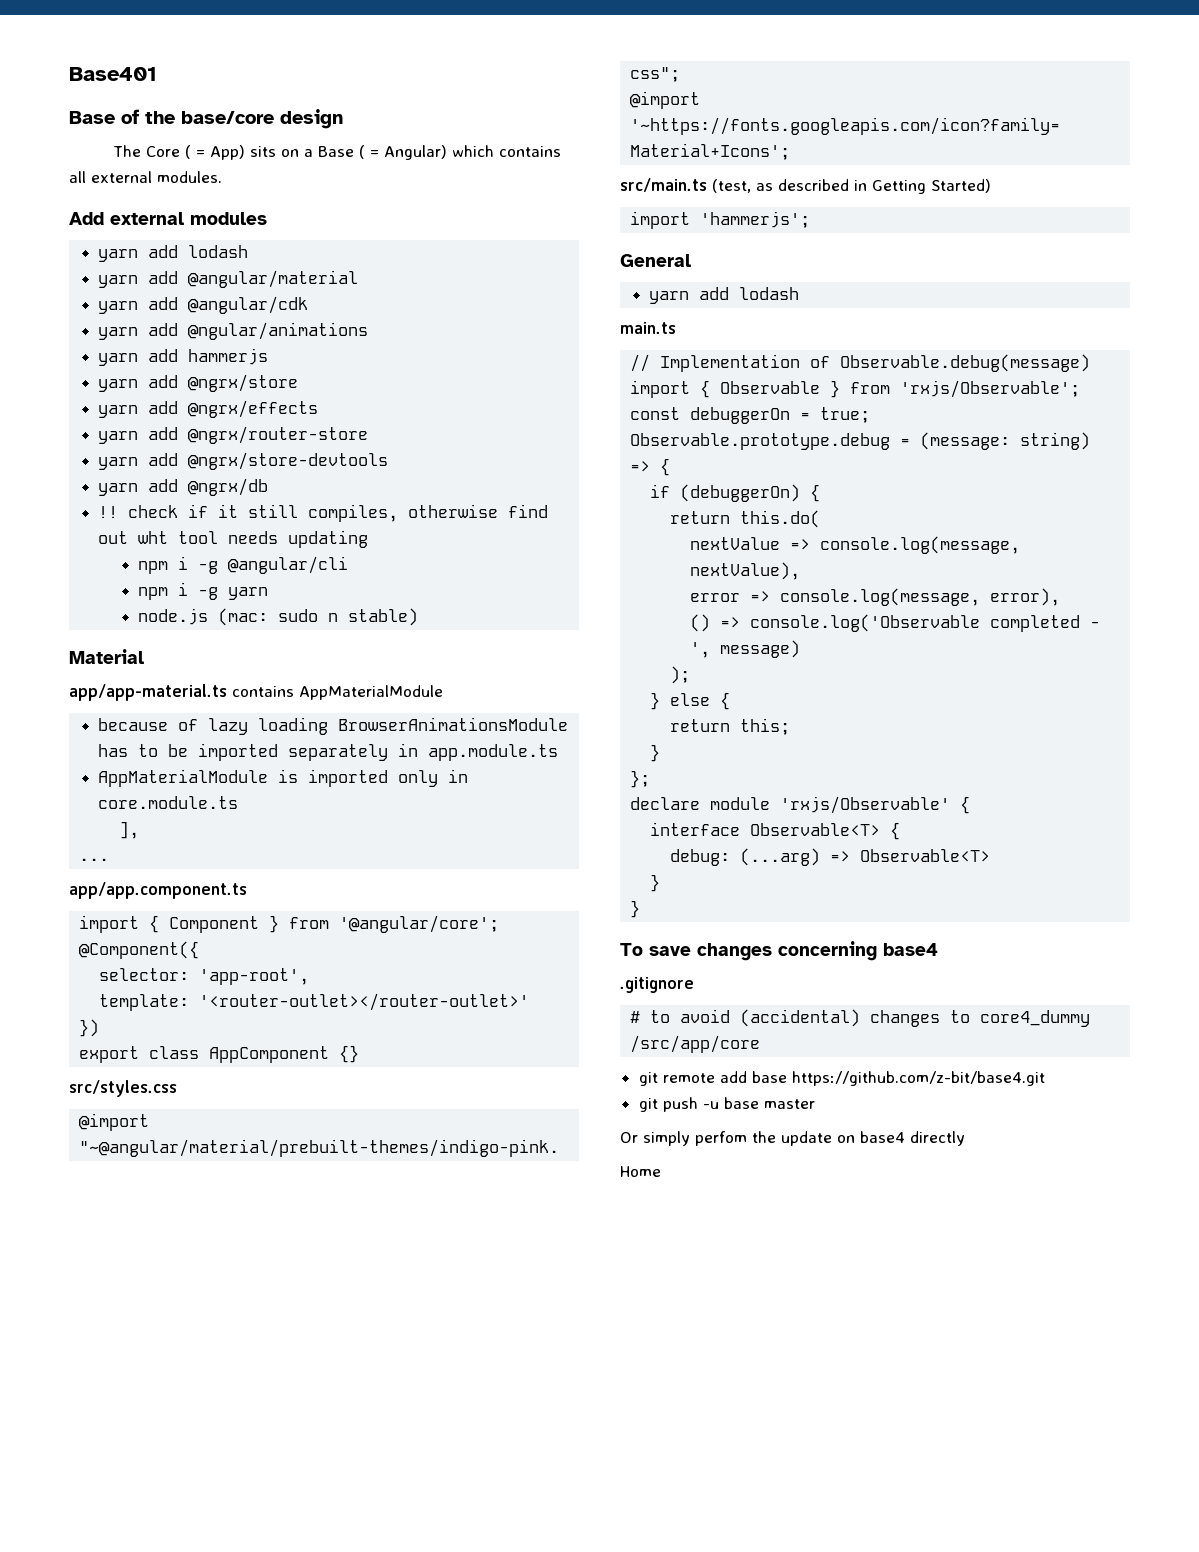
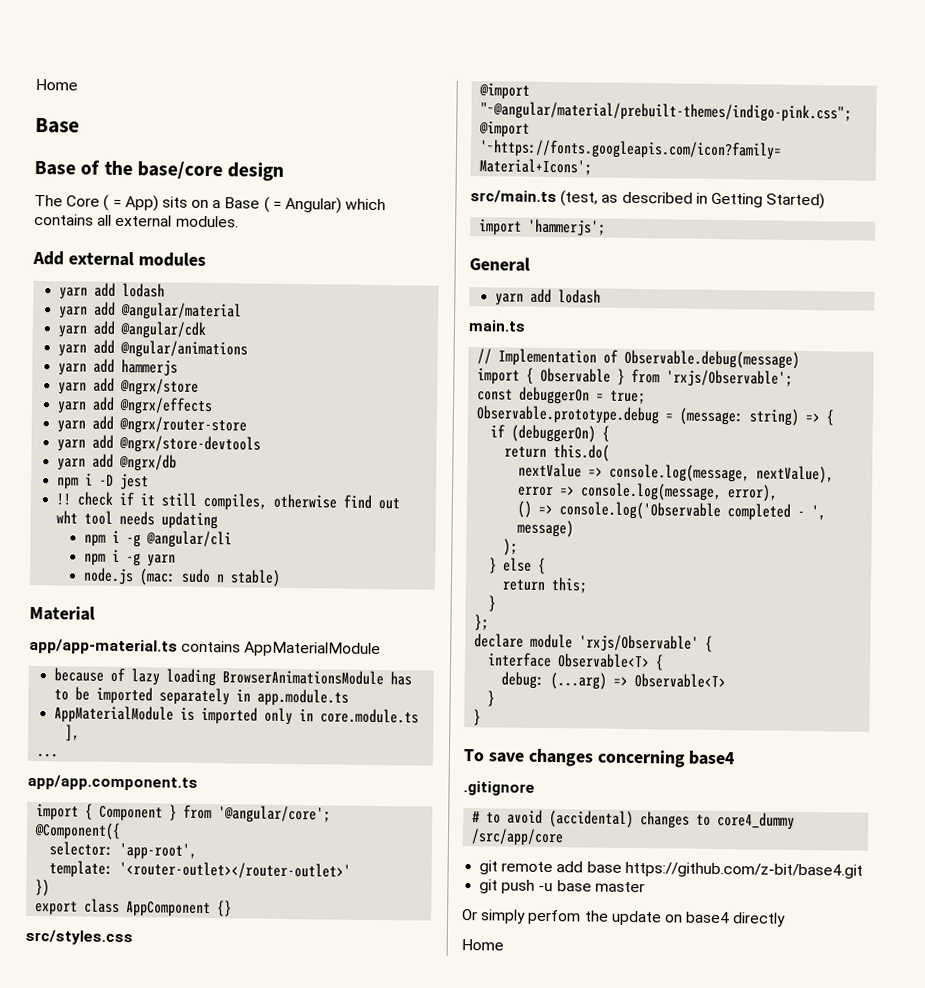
[69,67,157,81] Base401 -> [35,78,78,91] [35,117,80,134] Home // Base
(268, 487) none -> [57,473,150,490] // npm i -D jest

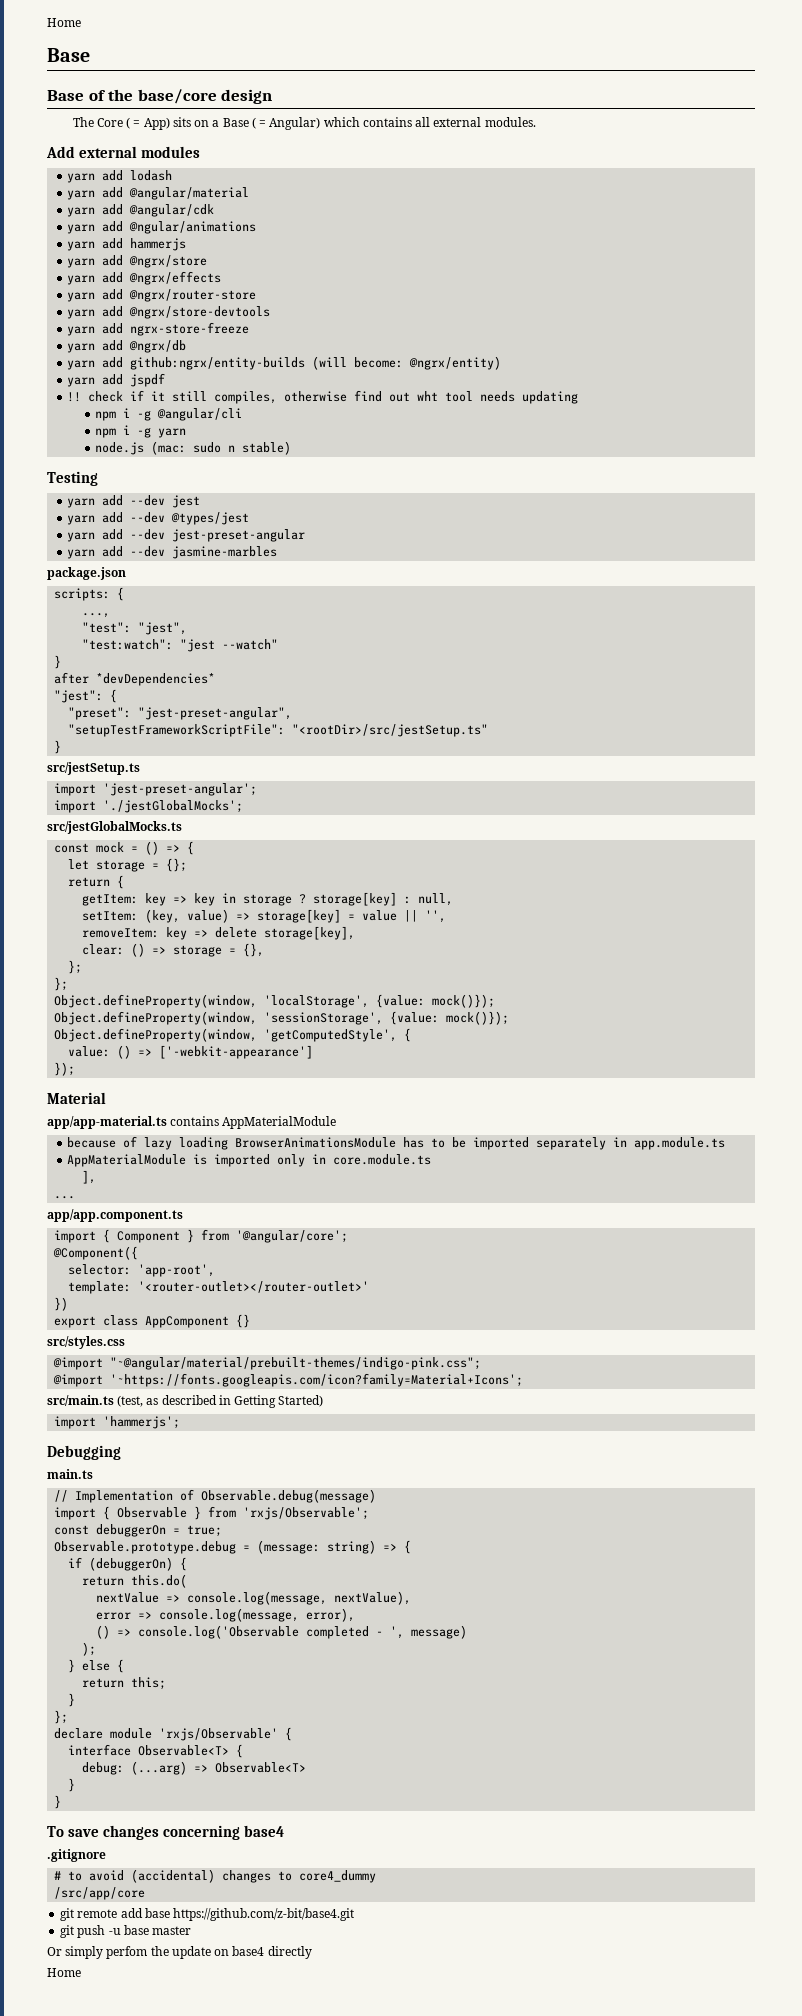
(262, 444) none -> [67,322,250,336] // yarn add ngrx-store-freeze
[57,473,150,490] npm i -D jest -> [67,356,502,370] [67,373,166,387] yarn add github:ngrx/entity-builds (will become: @ngrx/entity) // yarn add jspdf
(282, 578) none -> [47,471,98,486] [67,495,201,508] [67,512,250,525] [67,529,306,542] [67,546,278,559] [47,567,126,580] [54,587,125,601] [82,613,111,618] [82,622,188,635] [82,639,279,652] [54,655,62,669] [54,672,216,686] [54,689,118,703] [68,707,293,720] [68,724,489,737] [54,740,62,754] [47,762,140,775] [54,783,258,796] [54,800,244,813] [47,821,182,834] [54,841,195,855] [68,858,188,872] [68,875,125,889] [82,892,454,906] [82,909,447,923] [82,926,356,940] [82,943,265,957] [68,960,83,974] [54,977,69,991] [54,994,496,1008] [54,1011,510,1025] [54,1028,412,1042] [68,1045,314,1059] [54,1062,76,1076] // Testing // yarn add --dev jest // yarn add --dev @types/jest // yarn add --dev jest-preset-angular // yarn add --dev jasmine-marbles // package.json // scripts: { // ..., // "test": "jest", // "test:watch": "jest --watch" // } // after *devDependencies* // "jest": { // "preset": "jest-preset-angular", // "setupTestFrameworkScriptFile": "<rootDir>/src/jestSetup.ts" // } // src/jestSetup.ts // import 'jest-preset-angular'; // import './jestGlobalMocks'; // src/jestGlobalMocks.ts // const mock = () => { // let storage = {}; // return { // getItem: key => key in storage ? storage[key] : null, // setItem: (key, value) => storage[key] = value || '', // removeItem: key => delete storage[key], // clear: () => storage = {}, // }; // }; // Object.defineProperty(window, 'localStorage', {value: mock()}); // Object.defineProperty(window, 'sessionStorage', {value: mock()}); // Object.defineProperty(window, 'getComputedStyle', { // value: () => ['-webkit-appearance'] // });
[469,257,530,272] [495,288,602,306] General // yarn add lodash -> [47,1445,121,1460] Debugging

